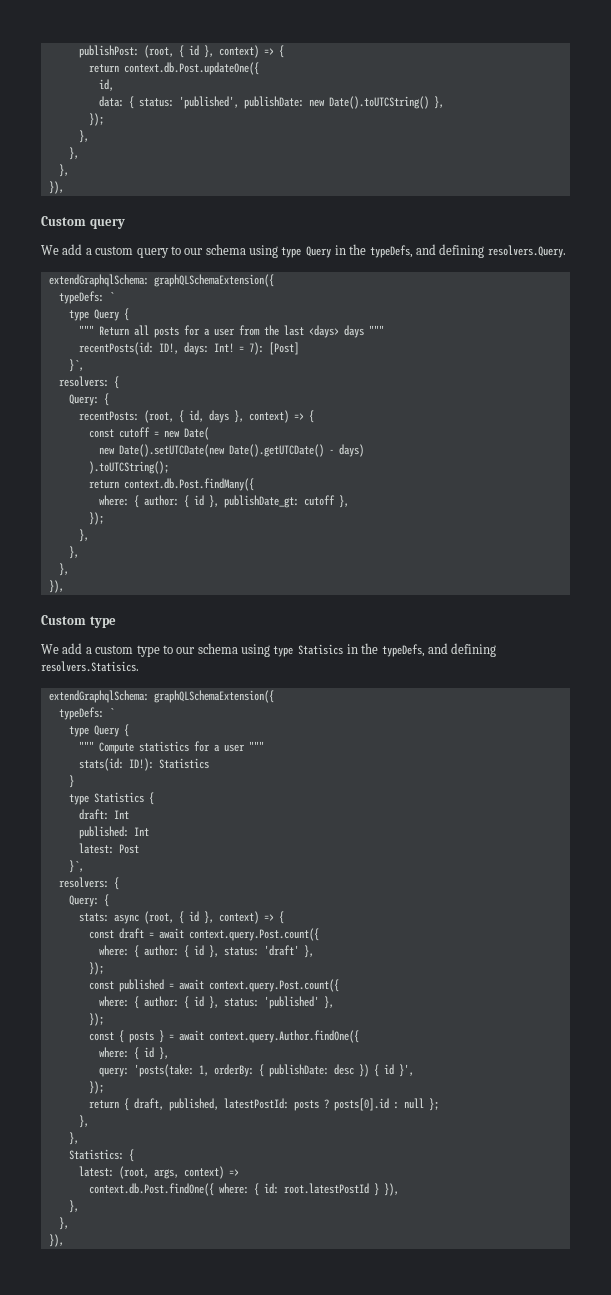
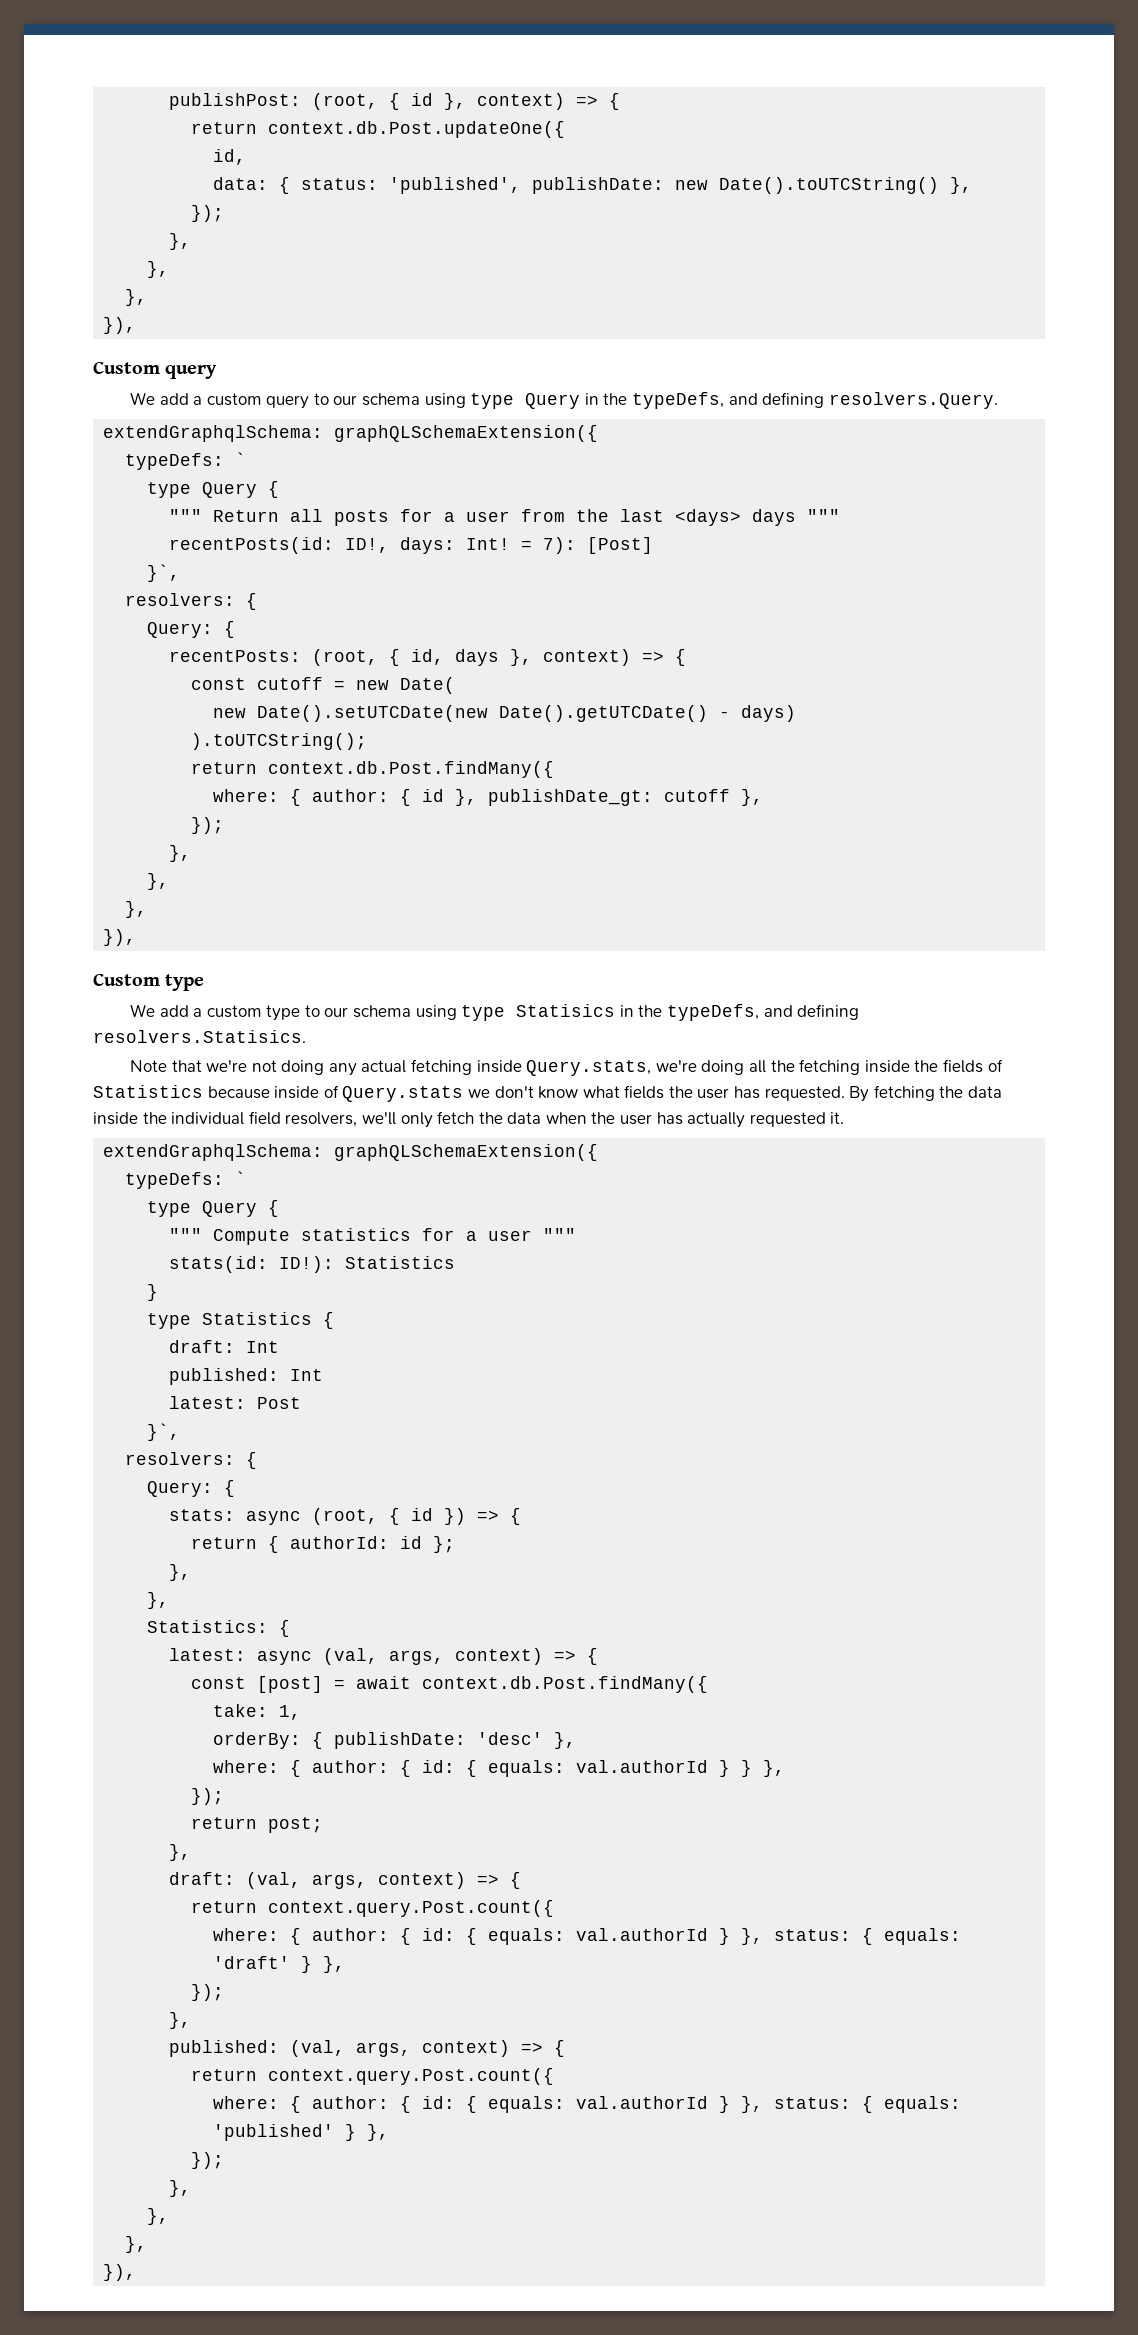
(139, 666) none -> [129,1059,1003,1076] [93,1085,1003,1102] [93,1111,845,1128] // Note that we're not doing any actual fetching inside Query.stats, we're doing all the fetching inside the fields of Statistics because inside of Query.stats we don't know what fields the user has requested. By fetching the data inside the individual field resolvers, we'll only fetch the data when the user has actually requested it.
[203,911,284,924] [88,928,319,941] [98,945,314,958] [88,962,104,975] [88,979,339,992] [98,996,334,1009] [88,1013,104,1026] [88,1030,359,1043] [98,1047,169,1060] [98,1064,414,1077] [88,1081,104,1094] [88,1098,424,1111] }, context) => { // const draft = await context.query.Post.count({ // where: { author: { id }, status: 'draft' }, // }); // const published = await context.query.Post.count({ // where: { author: { id }, status: 'published' }, // }); // const { posts } = await context.query.Author.findOne({ // where: { id }, // query: 'posts(take: 1, orderBy: { publishDate: desc }) { id }', // }); // return { draft, published, latestPostId: posts ? posts[0].id : null -> [444,1508,522,1525] [191,1536,423,1553] }) => { // return { authorId: id
[118,1166,239,1179] [88,1183,399,1196] (root, args, context) => // context.db.Post.findOne({ where: { id: root.latestPostId } }), -> [257,1648,599,1665] [191,1676,709,1693] [213,1704,302,1720] [213,1732,577,1749] [213,1760,786,1777] [191,1788,225,1805] [191,1817,324,1833] [169,1844,192,1861] [169,1872,522,1889] [191,1900,555,1917] [213,1928,962,1945] [213,1956,346,1973] [191,1984,225,2001] [169,2012,192,2029] [169,2040,566,2057] [191,2068,555,2085] [213,2096,962,2113] [213,2124,390,2141] [191,2152,225,2169] [169,2180,192,2197] async (val, args, context) => { // const [post] = await context.db.Post.findMany({ // take: 1, // orderBy: { publishDate: 'desc' }, // where: { author: { id: { equals: val.authorId } } }, // }); // return post; // }, // draft: (val, args, context) => { // return context.query.Post.count({ // where: { author: { id: { equals: val.authorId } }, status: { equals: 'draft' } }, // }); // }, // published: (val, args, context) => { // return context.query.Post.count({ // where: { author: { id: { equals: val.authorId } }, status: { equals: 'published' } }, // }); // },

